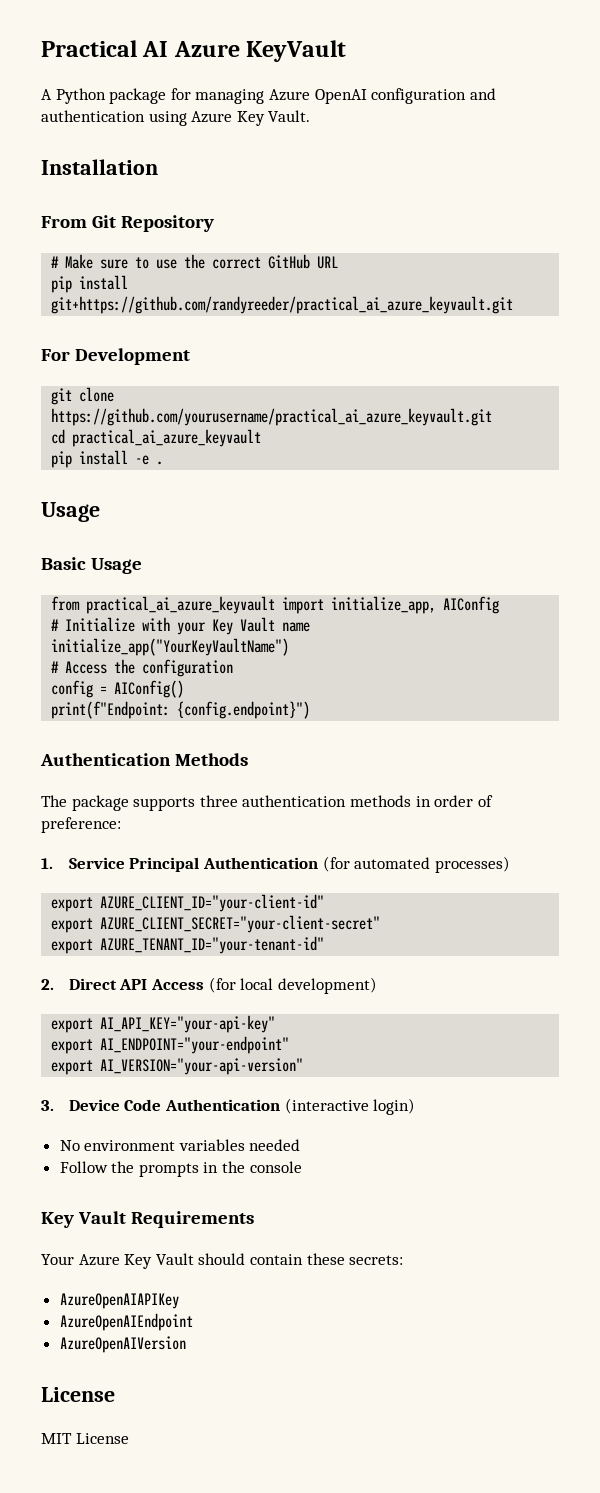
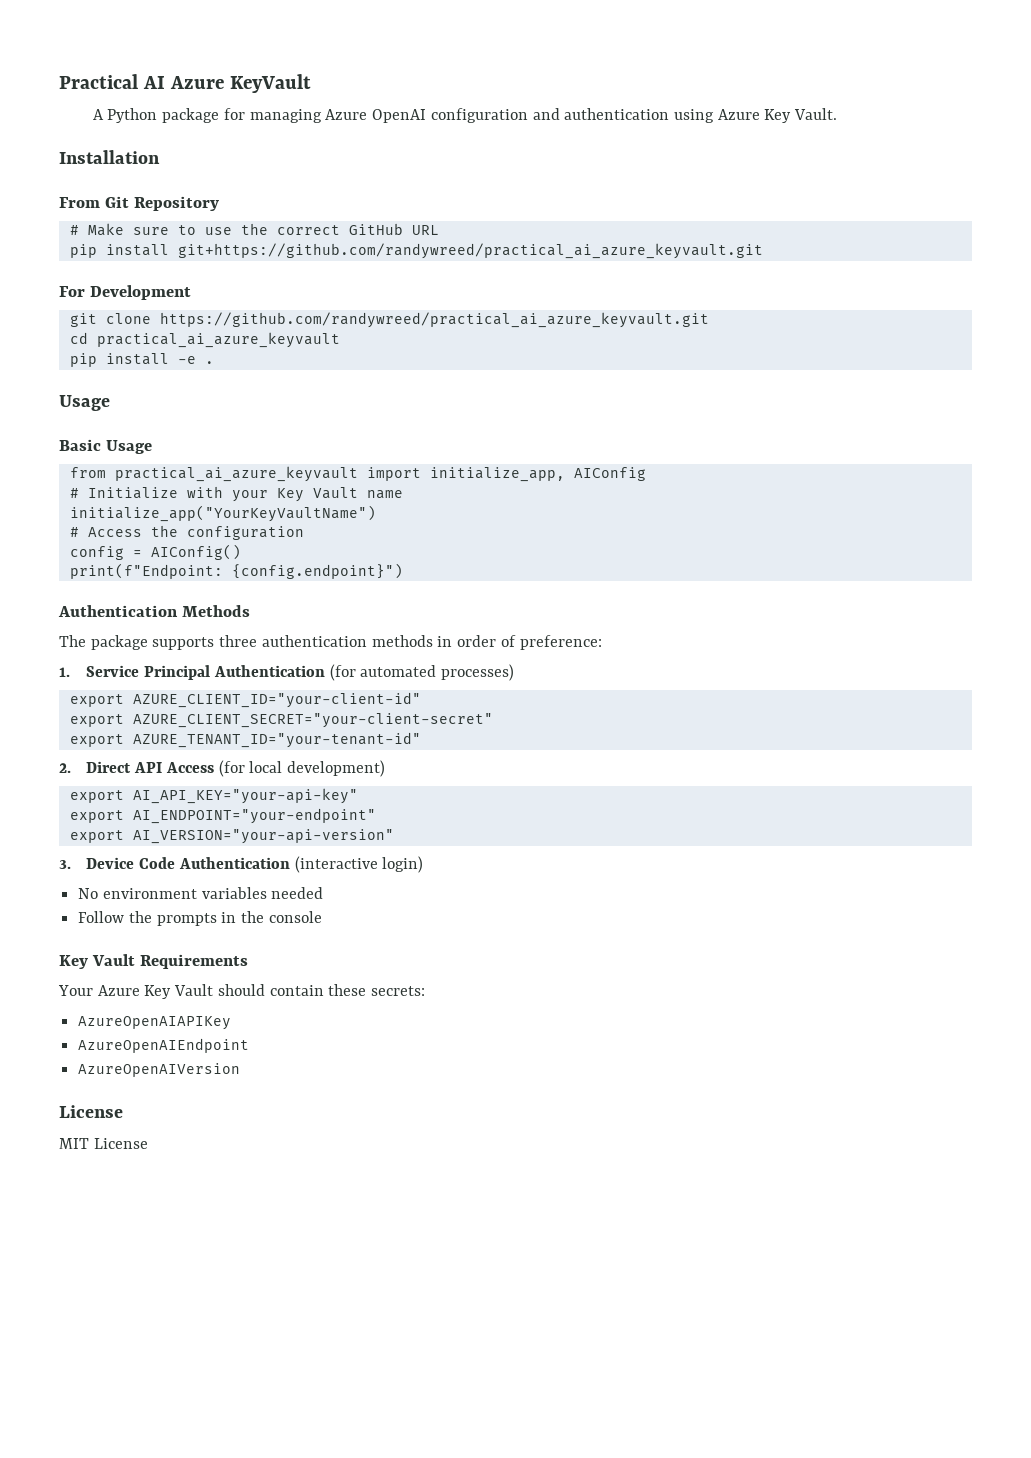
[51,296,514,314] git+https://github.com/randyreeder/practical_ai_azure_keyvault.git -> [177,243,763,259] git+https://github.com/randywreed/practical_ai_azure_keyvault.git
[51,408,493,426] https://github.com/yourusername/practical_ai_azure_keyvault.git -> [159,312,709,328] https://github.com/randywreed/practical_ai_azure_keyvault.git

